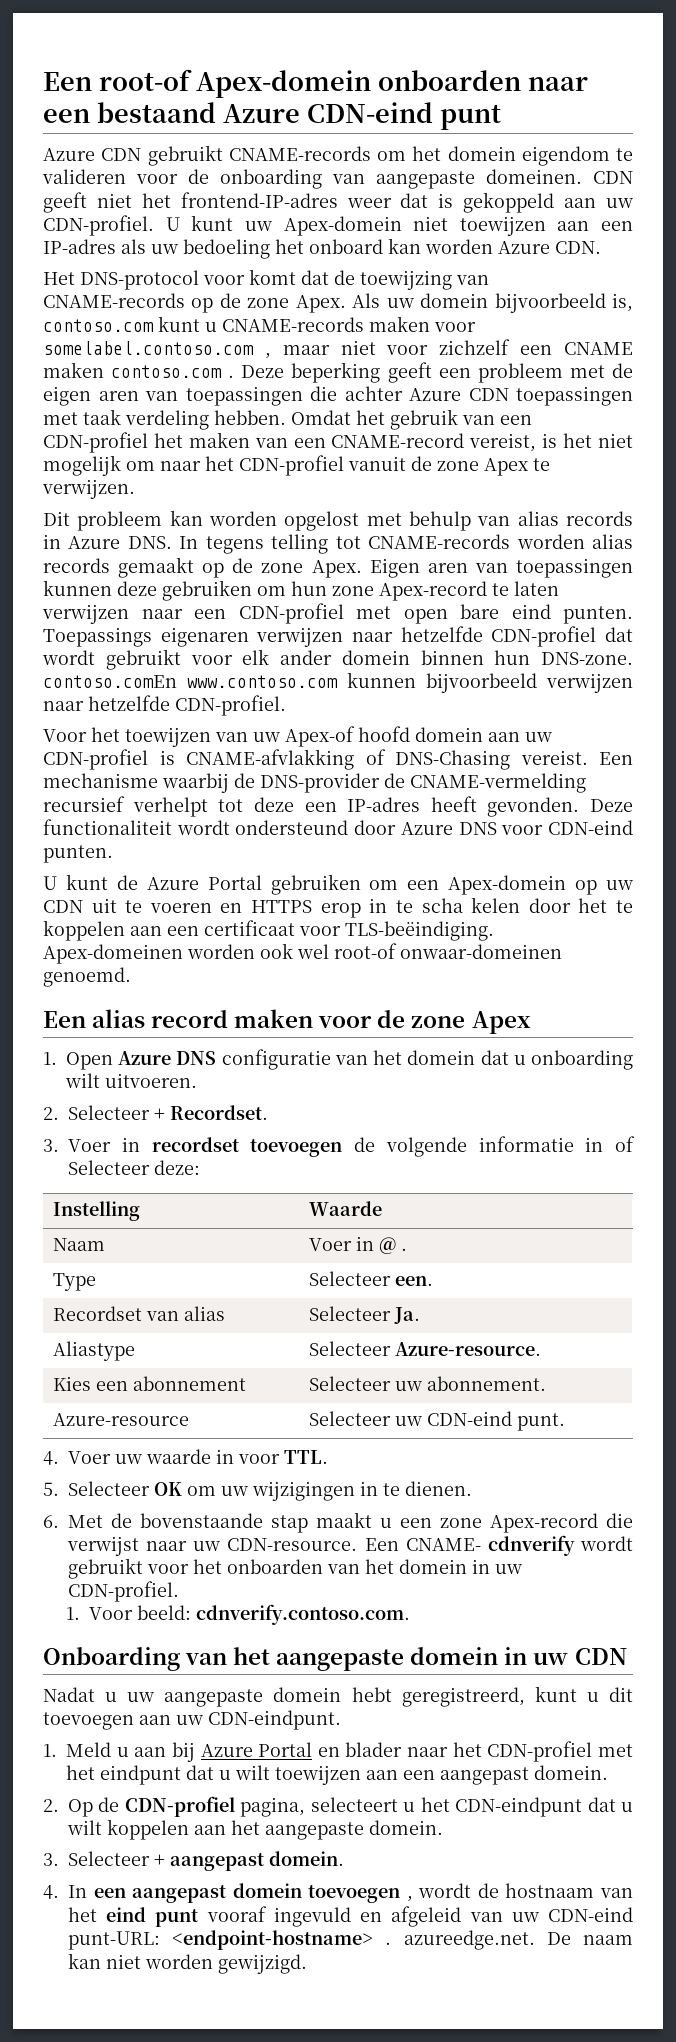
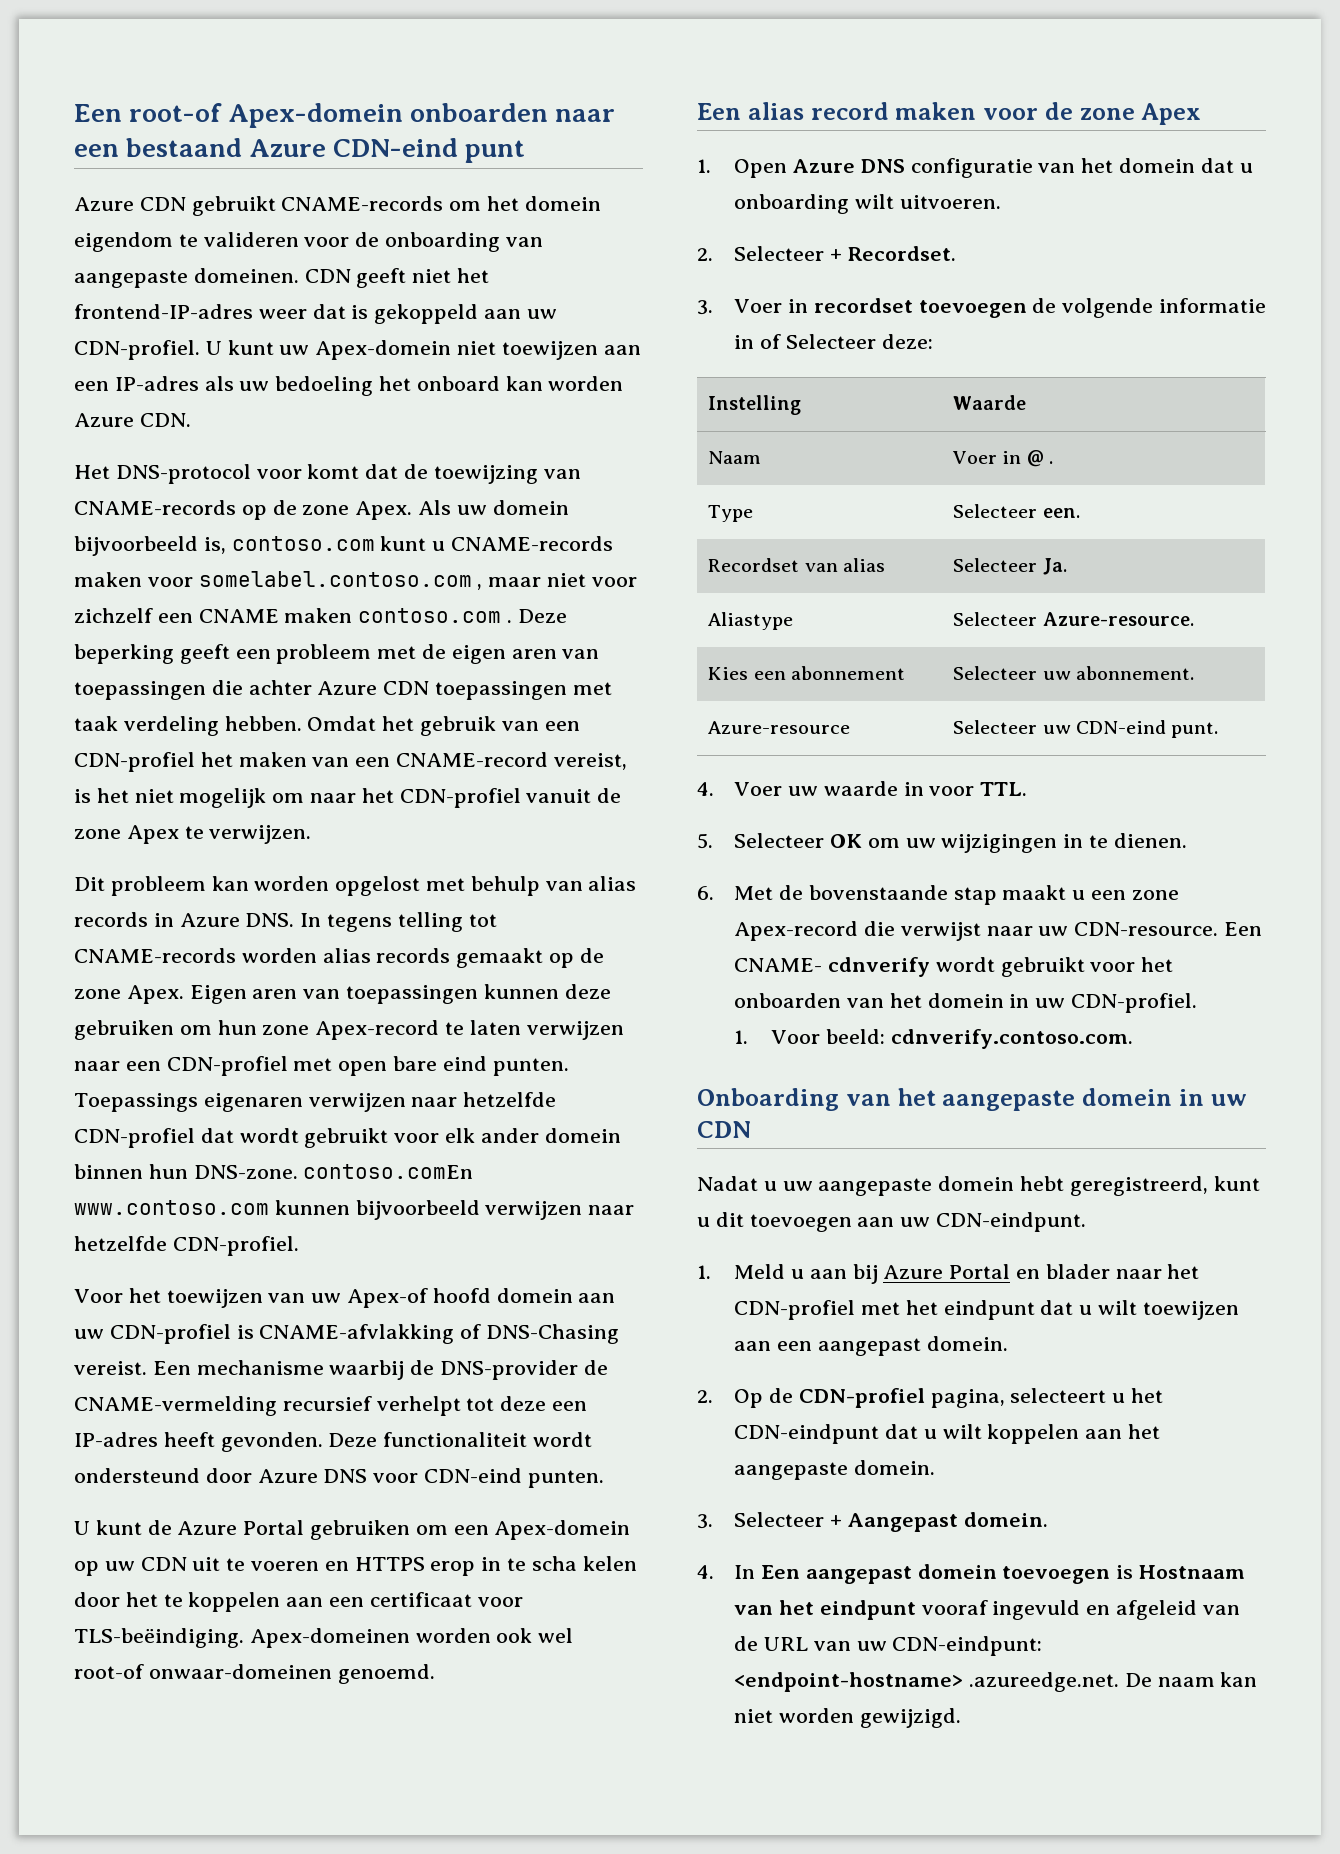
[170,1853,264,1871] aangepast -> [847,1513,958,1532] Aangepast
[93,1888,126,1898] een -> [760,1565,800,1579] Een
[406,1883,633,1902] [68,1907,199,1927] , wordt de hostnaam van het eind punt -> [1116,1565,1245,1579] [734,1600,916,1620] is Hostnaam van het eindpunt
[511,1907,633,1922] [68,1930,535,1950] uw CDN-eind punt-URL: <endpoint-hostname> . azureedge.net. -> [734,1636,1043,1656] [734,1672,1119,1692] de URL van uw CDN-eindpunt: <endpoint-hostname> .azureedge.net.

